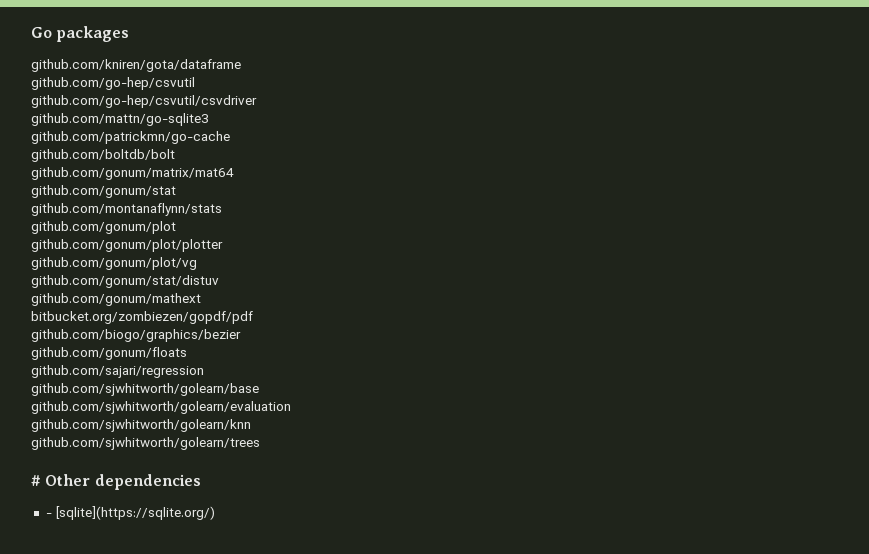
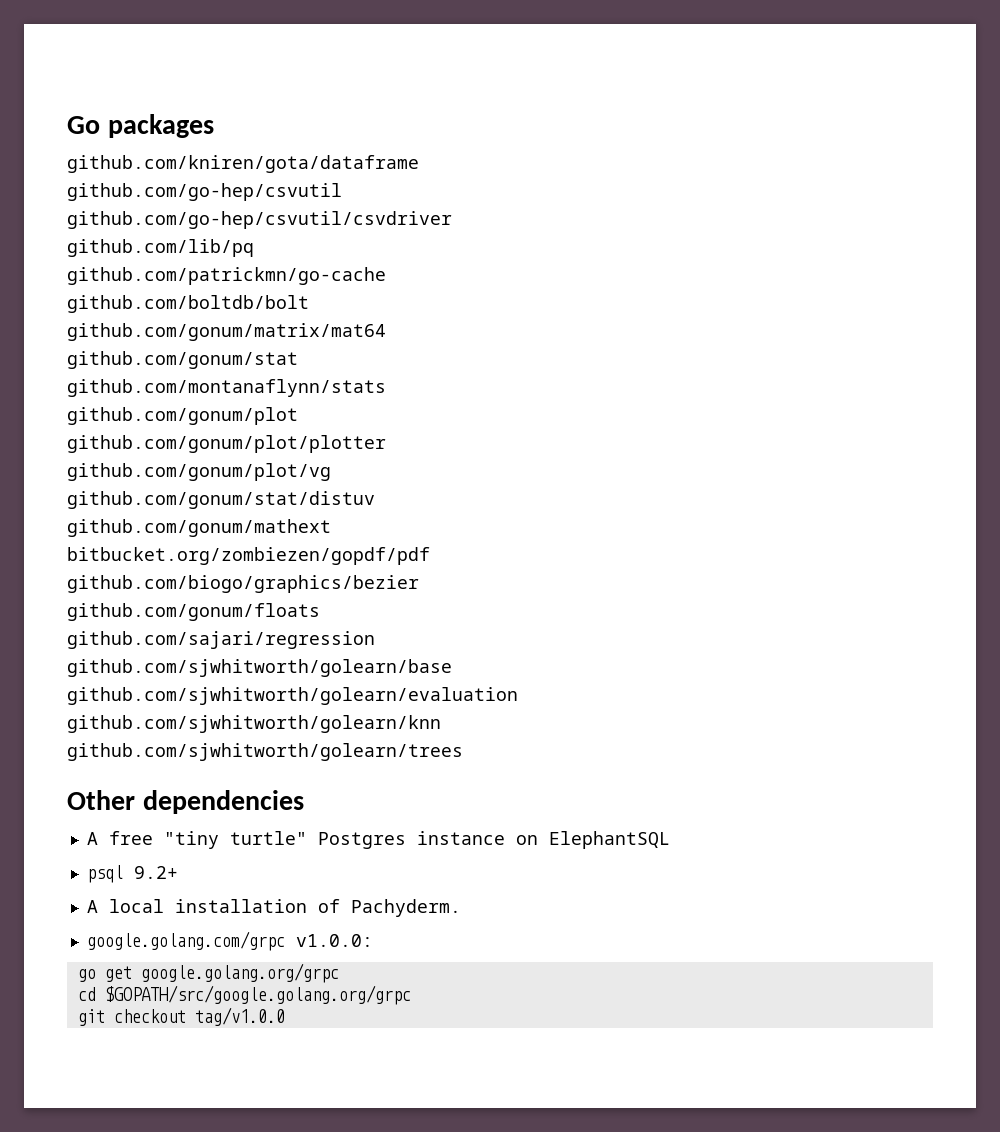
[31,113,209,126] github.com/mattn/go-sqlite3 -> [67,239,254,257] github.com/lib/pq
[31,475,41,486] # -> (463, 752) none
[45,506,215,520] - [sqlite](https://sqlite.org/) -> [86,831,670,849] [86,865,178,883] [86,899,461,917] [86,931,373,951] [77,963,339,983] [77,985,411,1005] [77,1007,285,1026] A free "tiny turtle" Postgres instance on ElephantSQL // psql 9.2+ // A local installation of Pachyderm. // google.golang.com/grpc v1.0.0: // go get google.golang.org/grpc // cd $GOPATH/src/google.golang.org/grpc // git checkout tag/v1.0.0

